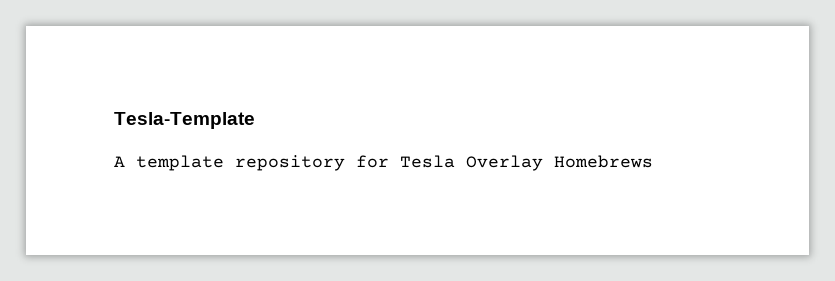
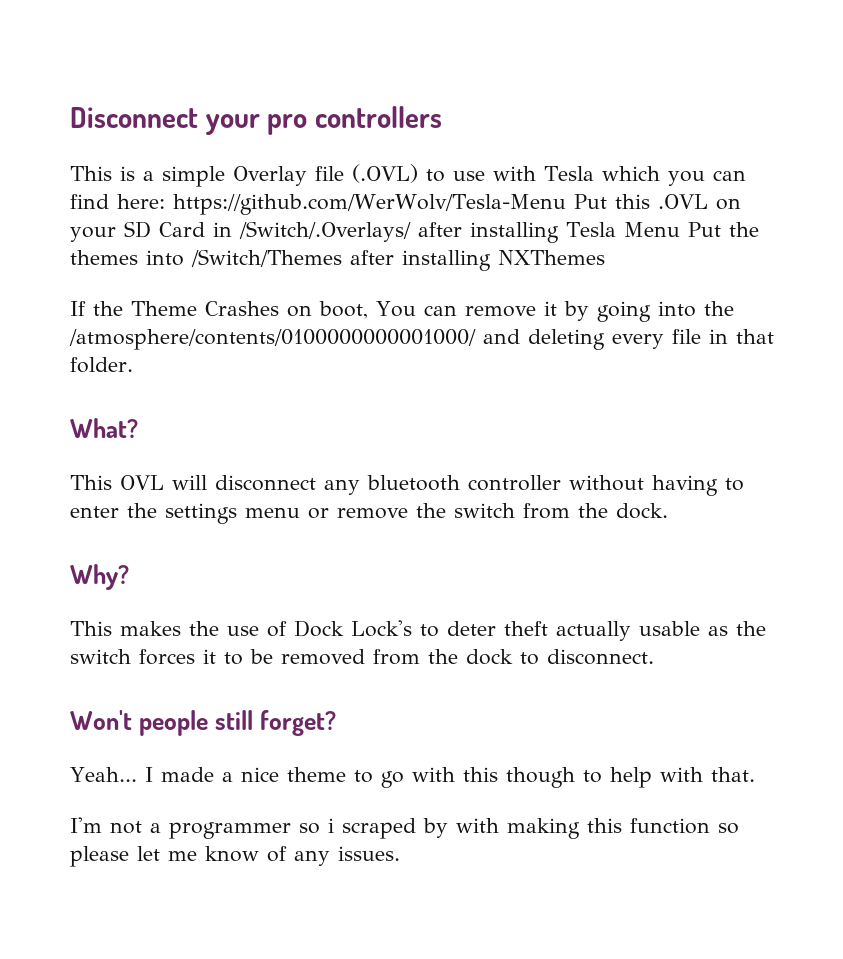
[114,112,255,129] [114,155,653,171] Tesla-Template // A template repository for Tesla Overlay Homebrews -> [70,106,443,135] [70,164,746,187] [70,194,741,215] [70,221,759,243] [70,249,605,271] [70,301,734,322] [69,329,774,350] [70,357,133,373] [70,418,138,438] [70,475,744,496] [70,503,668,524] [70,564,129,590] [70,620,766,641] [70,649,654,665] [70,710,336,736] [70,767,755,788] [70,817,739,839] [70,846,400,867] Disconnect your pro controllers // This is a simple Overlay file (.OVL) to use with Tesla which you can find here: https://github.com/WerWolv/Tesla-Menu Put this .OVL on your SD Card in /Switch/.Overlays/ after installing Tesla Menu Put the themes into /Switch/Themes after installing NXThemes // If the Theme Crashes on boot, You can remove it by going into the /atmosphere/contents/0100000000001000/ and deleting every file in that folder. // What? // This OVL will disconnect any bluetooth controller without having to enter the settings menu or remove the switch from the dock. // Why? // This makes the use of Dock Lock's to deter theft actually usable as the switch forces it to be removed from the dock to disconnect. // Won't people still forget? // Yeah... I made a nice theme to go with this though to help with that. // I'm not a programmer so i scraped by with making this function so please let me know of any issues.

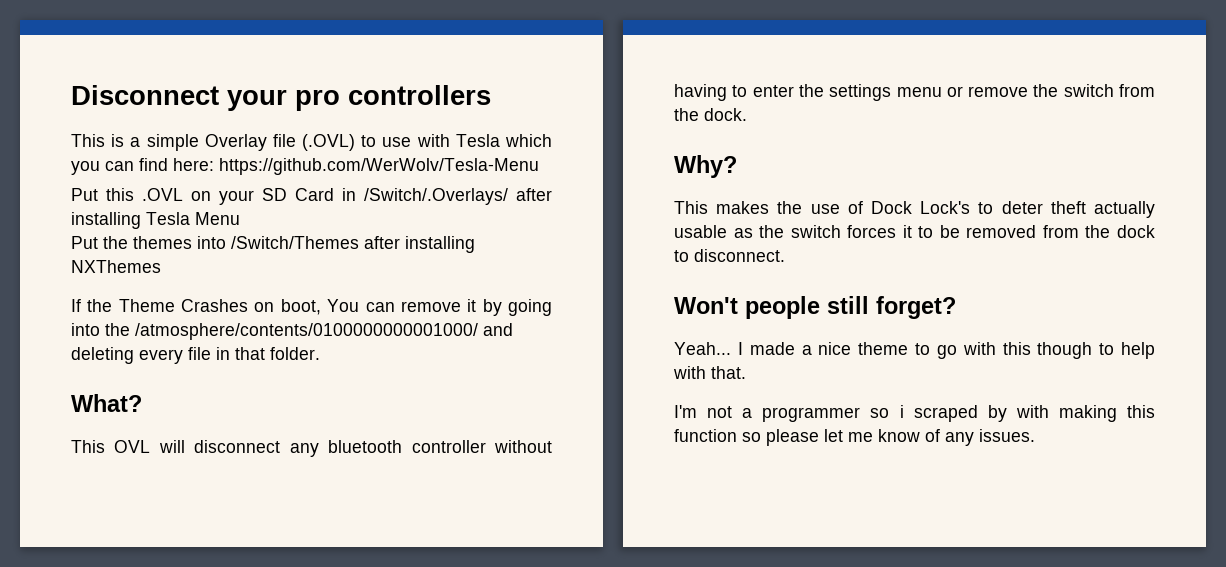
(566, 204) none -> (539, 166) //
(680, 229) none -> (240, 218) //

